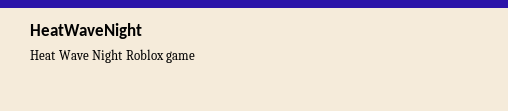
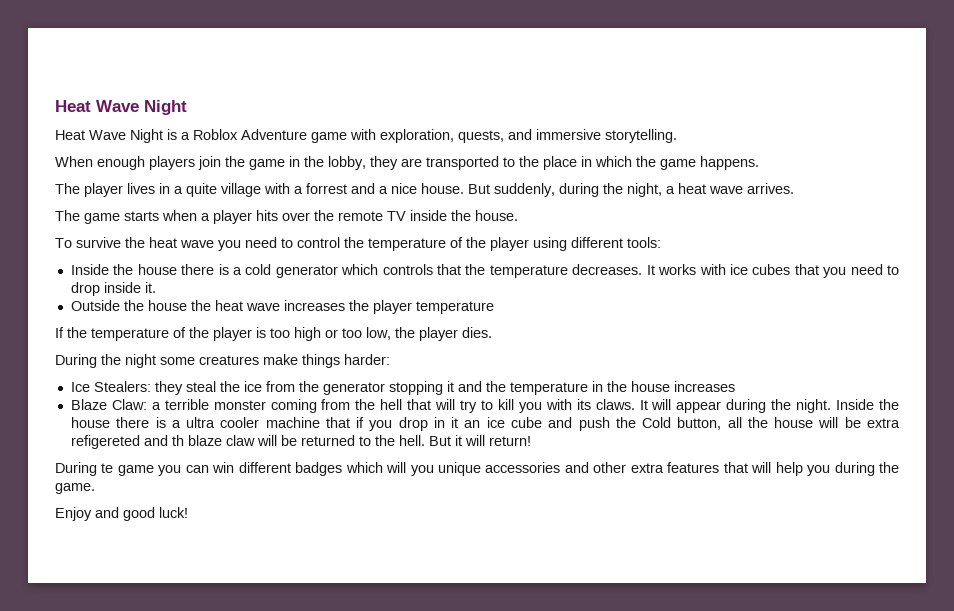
[30,23,142,39] [30,49,196,63] HeatWaveNight // Heat Wave Night Roblox game -> [55,100,187,115] [55,129,677,143] [55,156,759,170] [55,183,794,197] [55,210,518,224] [55,237,661,251] [70,264,899,278] [70,282,156,296] [70,300,494,314] [55,327,492,341] [55,354,390,368] [70,381,735,395] [70,399,900,413] [70,417,901,431] [70,435,531,449] [55,462,900,476] [55,483,95,494] [55,507,188,521] Heat Wave Night // Heat Wave Night is a Roblox Adventure game with exploration, quests, and immersive storytelling. // When enough players join the game in the lobby, they are transported to the place in which the game happens. // The player lives in a quite village with a forrest and a nice house. But suddenly, during the night, a heat wave arrives. // The game starts when a player hits over the remote TV inside the house. // To survive the heat wave you need to control the temperature of the player using different tools: // Inside the house there is a cold generator which controls that the temperature decreases. It works with ice cubes that you need to drop inside it. // Outside the house the heat wave increases the player temperature // If the temperature of the player is too high or too low, the player dies. // During the night some creatures make things harder: // Ice Stealers: they steal the ice from the generator stopping it and the temperature in the house increases // Blaze Claw: a terrible monster coming from the hell that will try to kill you with its claws. It will appear during the night. Inside the house there is a ultra cooler machine that if you drop in it an ice cube and push the Cold button, all the house will be extra refigereted and th blaze claw will be returned to the hell. But it will return! // During te game you can win different badges which will you unique accessories and other extra features that will help you during the game. // Enjoy and good luck!

